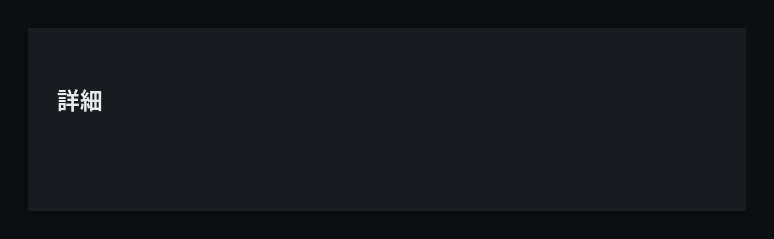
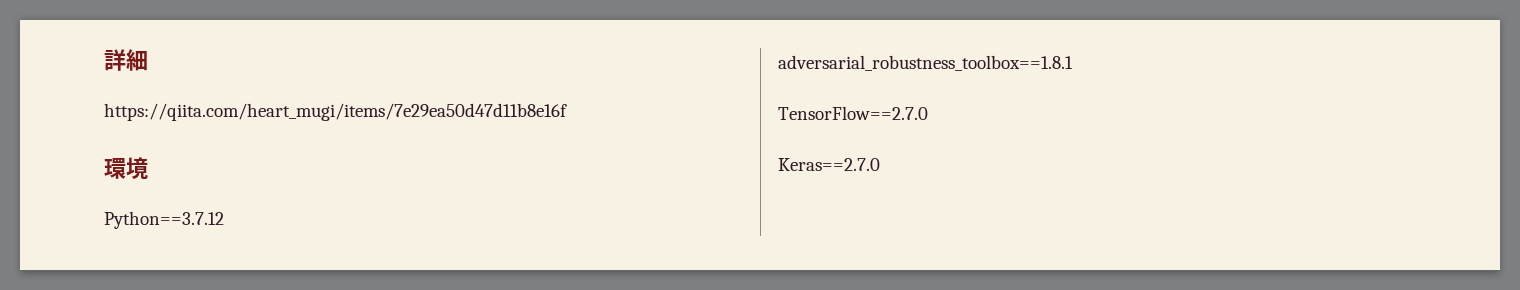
(103, 100) none -> [104,103,567,121] [104,157,148,179] [104,211,224,229] [778,55,1073,71] [778,106,928,120] [778,158,880,171] // https://qiita.com/heart_mugi/items/7e29ea50d47d11b8e16f // 環境 // Python==3.7.12 // adversarial_robustness_toolbox==1.8.1 // TensorFlow==2.7.0 // Keras==2.7.0

